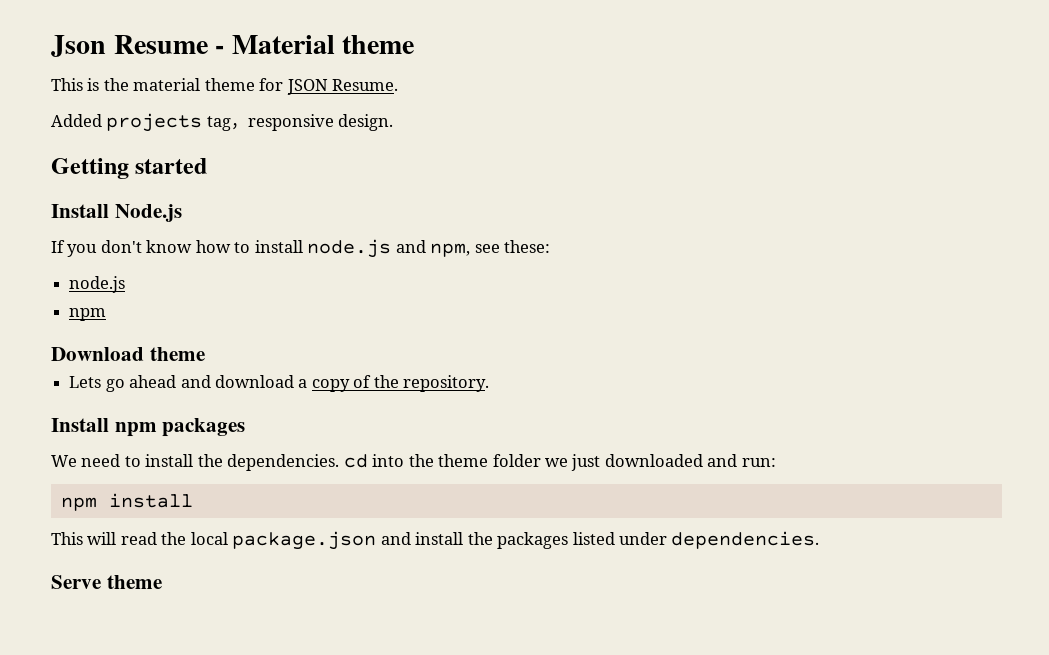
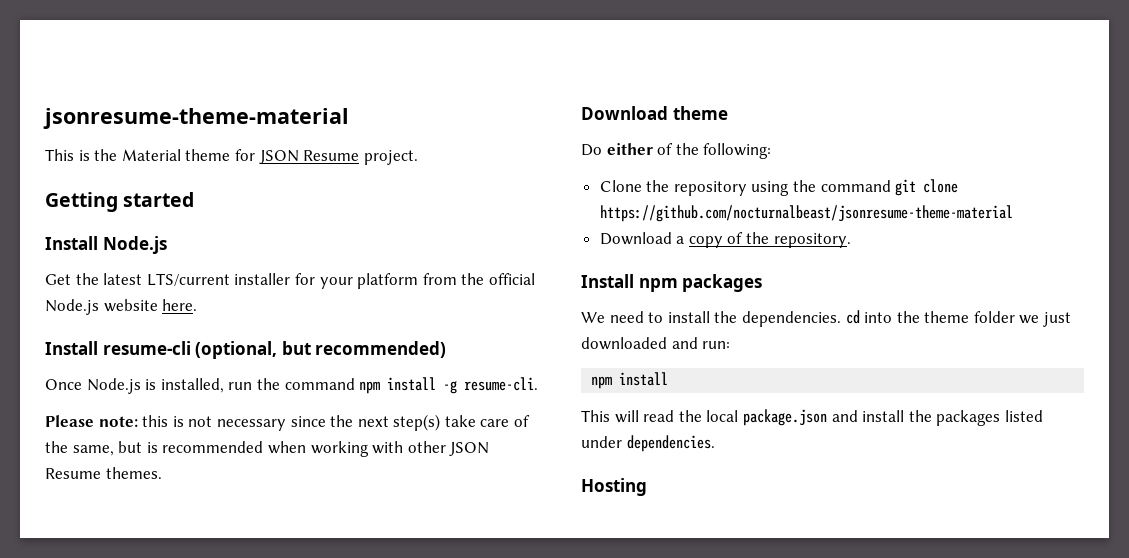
[51,35,415,57] Json Resume - Material theme -> [43,108,349,129] jsonresume-theme-material
[133,78,201,91] material -> [121,149,181,161] Material
[332,79,399,91] [51,113,394,132] [51,158,208,179] [51,204,182,222] [51,239,551,258] [69,276,126,293] [69,308,107,321] [51,347,205,361] [69,375,294,392] Resume. // Added projects tag，responsive design. // Getting started // Install Node.js // If you don't know how to install node.js and npm, see these: // node.js // npm // Download theme // Lets go ahead and download -> [303,150,418,165] [45,192,195,212] [45,236,167,254] [45,273,535,289] [45,299,198,315] [45,341,447,359] [45,377,539,394] [45,414,531,431] [45,441,490,457] [45,467,162,479] [581,106,728,120] [581,143,772,159] [599,179,959,196] [599,205,1013,222] [599,232,672,245] Resume project. // Getting started // Install Node.js // Get the latest LTS/current installer for your platform from the official Node.js website here. // Install resume-cli (optional, but recommended) // Once Node.js is installed, run the command npm install -g resume-cli. // Please note: this is not necessary since the next step(s) take care of the same, but is recommended when working with other JSON Resume themes. // Download theme // Do either of the following: // Clone the repository using the command git clone https://github.com/nocturnalbeast/jsonresume-theme-material // Download
[51,575,162,589] Serve theme -> [581,478,647,496] Hosting

